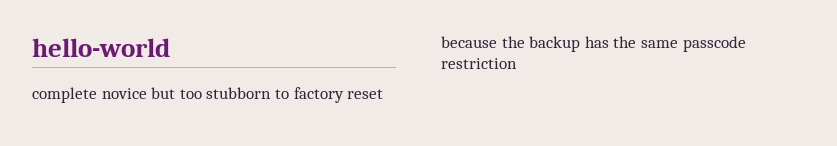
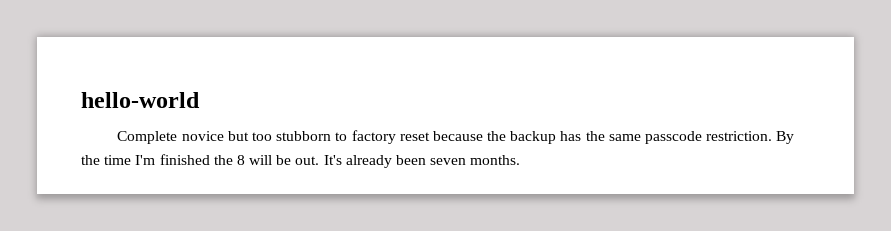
[32,87,97,103] complete -> [117,131,178,144] Complete
[441,58,517,69] restriction -> [706,131,795,144] [81,154,521,168] restriction. By the time I'm finished the 8 will be out. It's already been seven months.

